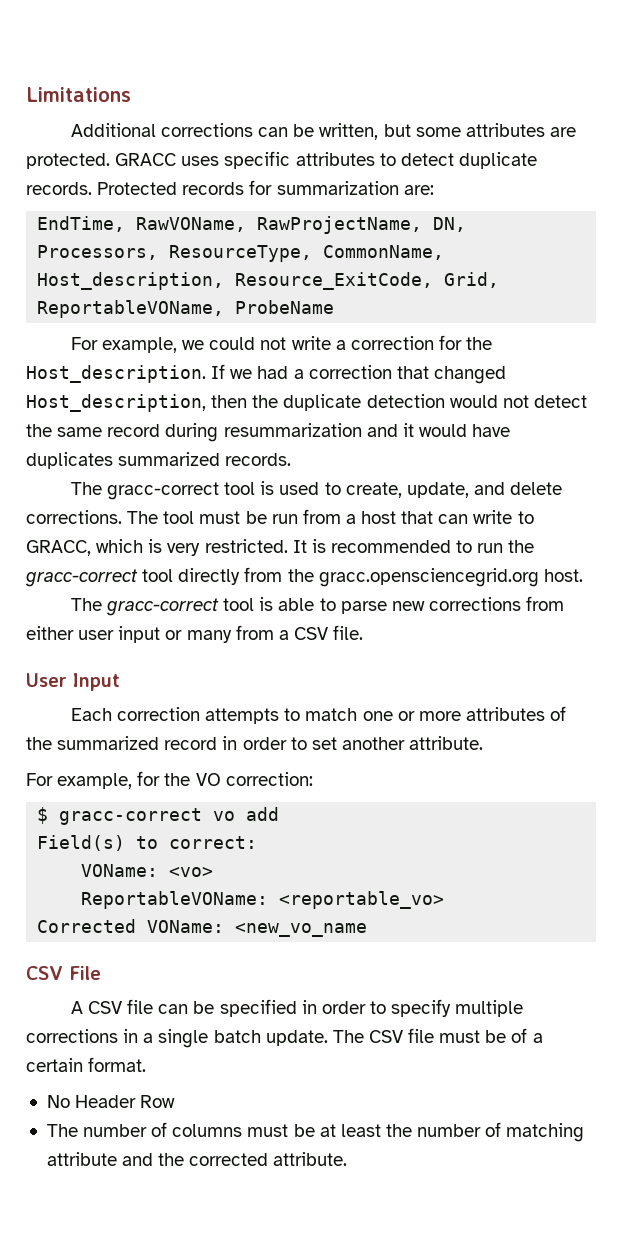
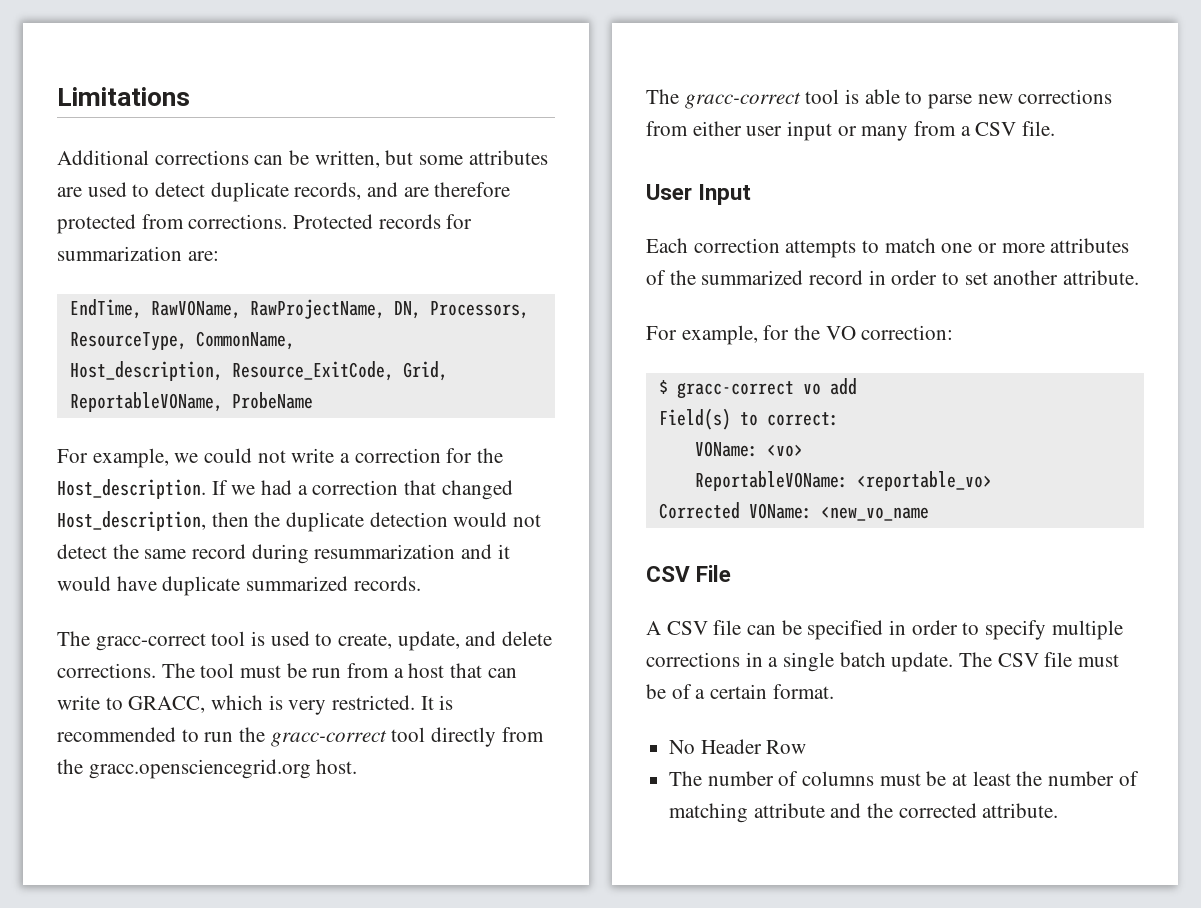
[26,151,537,169] [26,182,92,195] protected. GRACC uses specific attributes to detect duplicate records. -> [87,182,511,202] [57,214,288,234] used to detect duplicate records, and are therefore protected from corrections.
[26,452,113,469] duplicates -> [162,576,241,596] duplicate

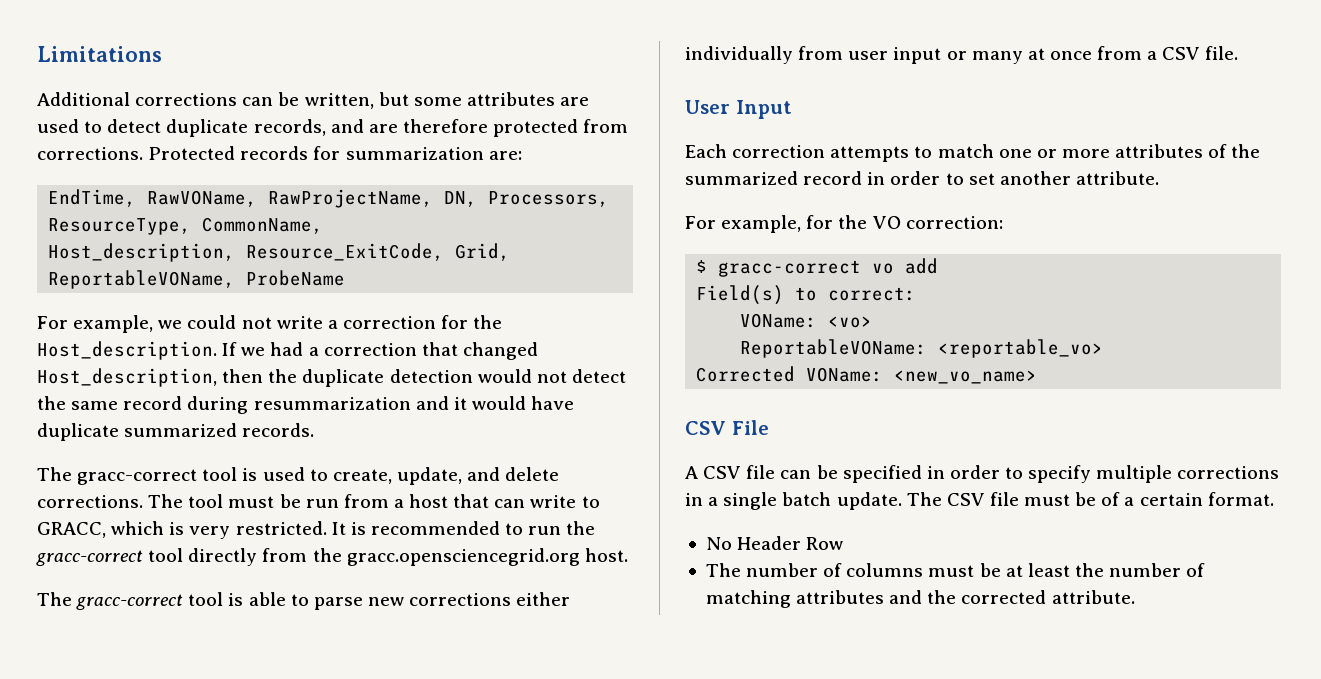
[646,121,742,136] from either -> [516,592,571,606] [685,46,844,64] either individually from
(909, 133) none -> [1027,48,1092,60] at once
[820,506,929,521] <new_vo_name -> [894,370,1038,384] <new_vo_name>
[753,803,825,818] attribute -> [796,590,885,604] attributes

